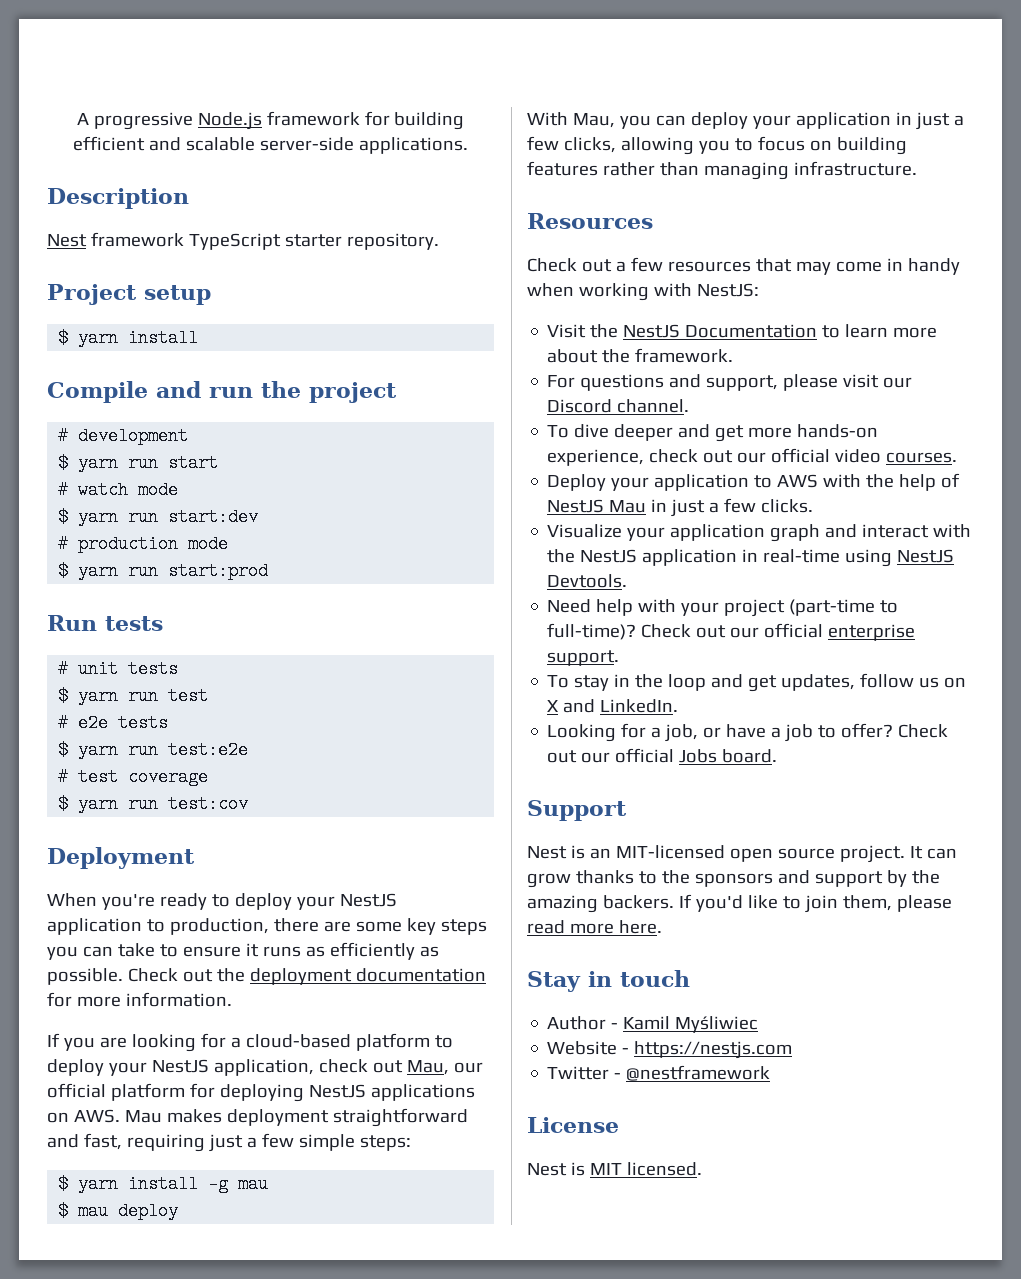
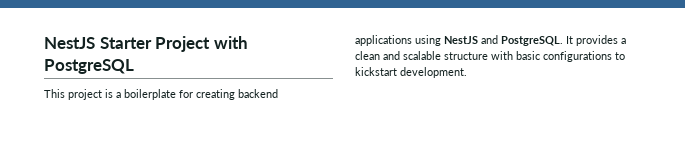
[76,111,465,130] [73,136,468,154] [47,188,189,209] [47,232,439,250] [47,284,211,305] [58,329,199,347] [47,381,397,403] [58,427,189,445] [58,454,219,472] [58,481,179,499] [58,508,259,526] [58,535,229,553] [58,562,269,580] [47,615,163,631] [58,660,179,678] [58,687,209,705] [58,714,169,732] [58,741,249,759] [58,768,209,786] [58,795,249,813] [47,847,195,869] [47,893,397,910] [47,918,487,935] [47,942,439,960] [47,968,486,985] [47,992,232,1007] [47,1033,453,1052] [47,1059,483,1076] [47,1083,475,1102] [47,1108,468,1127] [47,1133,411,1152] [58,1175,269,1193] [58,1202,179,1220] [527,112,964,130] [527,136,907,155] [527,161,917,180] [527,213,653,229] [527,257,960,275] [527,283,759,301] [547,324,938,338] [547,348,734,363] [547,374,913,391] [547,399,690,413] [547,424,879,442] [547,448,958,466] [547,473,961,491] [547,498,814,517] [547,524,972,542] [547,549,955,567] [547,574,628,588] [547,599,899,617] [547,623,916,641] [547,650,620,666] [547,673,967,692] [547,699,679,713] [547,723,949,742] [547,748,778,763] [527,800,627,821] [527,845,957,863] [527,870,940,888] [527,894,952,913] [527,920,662,934] [527,970,690,992] [547,1016,759,1033] [547,1041,793,1059] [547,1065,771,1081] [527,1117,619,1133] [527,1162,702,1176] A progressive Node.js framework for building efficient and scalable server-side applications. // Description // Nest framework TypeScript starter repository. // Project setup // $ yarn install // Compile and run the project // # development // $ yarn run start // # watch mode // $ yarn run start:dev // # production mode // $ yarn run start:prod // Run tests // # unit tests // $ yarn run test // # e2e tests // $ yarn run test:e2e // # test coverage // $ yarn run test:cov // Deployment // When you're ready to deploy your NestJS application to production, there are some key steps you can take to ensure it runs as efficiently as possible. Check out the deployment documentation for more information. // If you are looking for a cloud-based platform to deploy your NestJS application, check out Mau, our official platform for deploying NestJS applications on AWS. Mau makes deployment straightforward and fast, requiring just a few simple steps: // $ yarn install -g mau // $ mau deploy // With Mau, you can deploy your application in just a few clicks, allowing you to focus on building features rather than managing infrastructure. // Resources // Check out a few resources that may come in handy when working with NestJS: // Visit the NestJS Documentation to learn more about the framework. // For questions and support, please visit our Discord channel. // To dive deeper and get more hands-on experience, check out our official video courses. // Deploy your application to AWS with the help of NestJS Mau in just a few clicks. // Visualize your application graph and interact with the NestJS application in real-time using NestJS Devtools. // Need help with your project (part-time to full-time)? Check out our official enterprise support. // To stay in the loop and get updates, follow us on X and LinkedIn. // Looking for a job, or have a job to offer? Check out our official Jobs board. // Support // Nest is an MIT-licensed open source project. It can grow thanks to the sponsors and support by the amazing backers. If you'd like to join them, please read more here. // Stay in touch // Author - Kamil Myśliwiec // Website - https://nestjs.com // Twitter - @nestframework // License // Nest is MIT licensed. -> [44,36,248,52] [44,59,134,74] [44,89,278,100] [355,35,626,46] [355,51,625,62] [355,67,467,78] NestJS Starter Project with PostgreSQL // This project is a boilerplate for creating backend applications using NestJS and PostgreSQL. It provides a clean and scalable structure with basic configurations to kickstart development.

